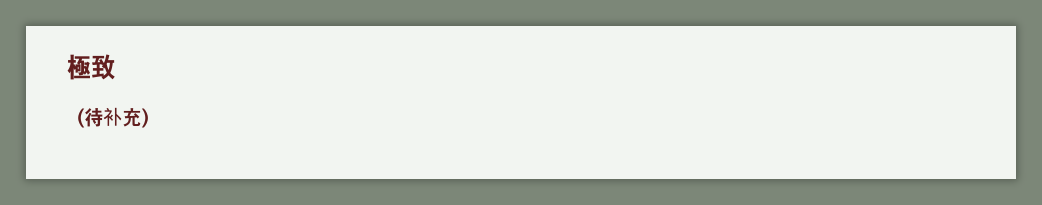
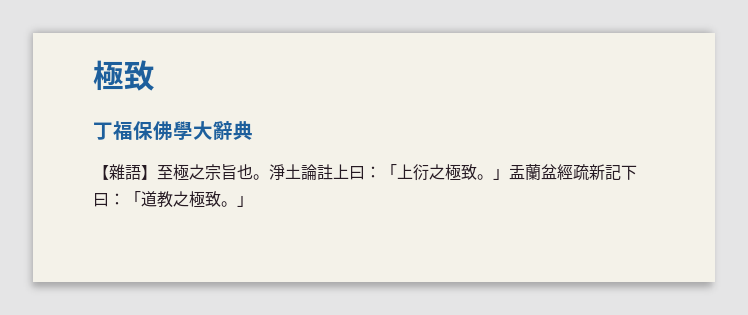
[67,107,159,128] （待补充） -> [93,121,253,141] [93,164,637,181] [93,191,253,208] 丁福保佛學大辭典 // 【雜語】至極之宗旨也。淨土論註上曰：「上衍之極致。」盂蘭盆經疏新記下曰：「道教之極致。」

